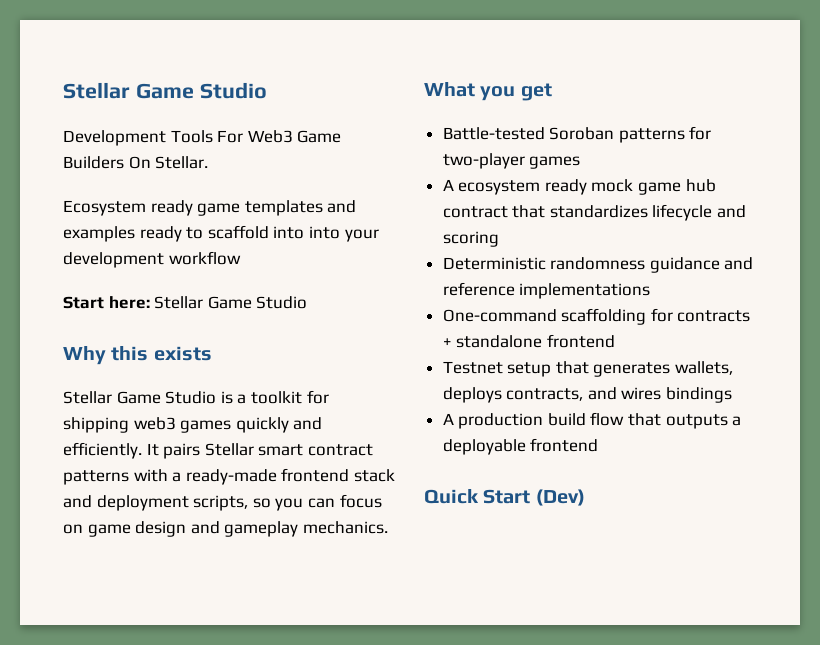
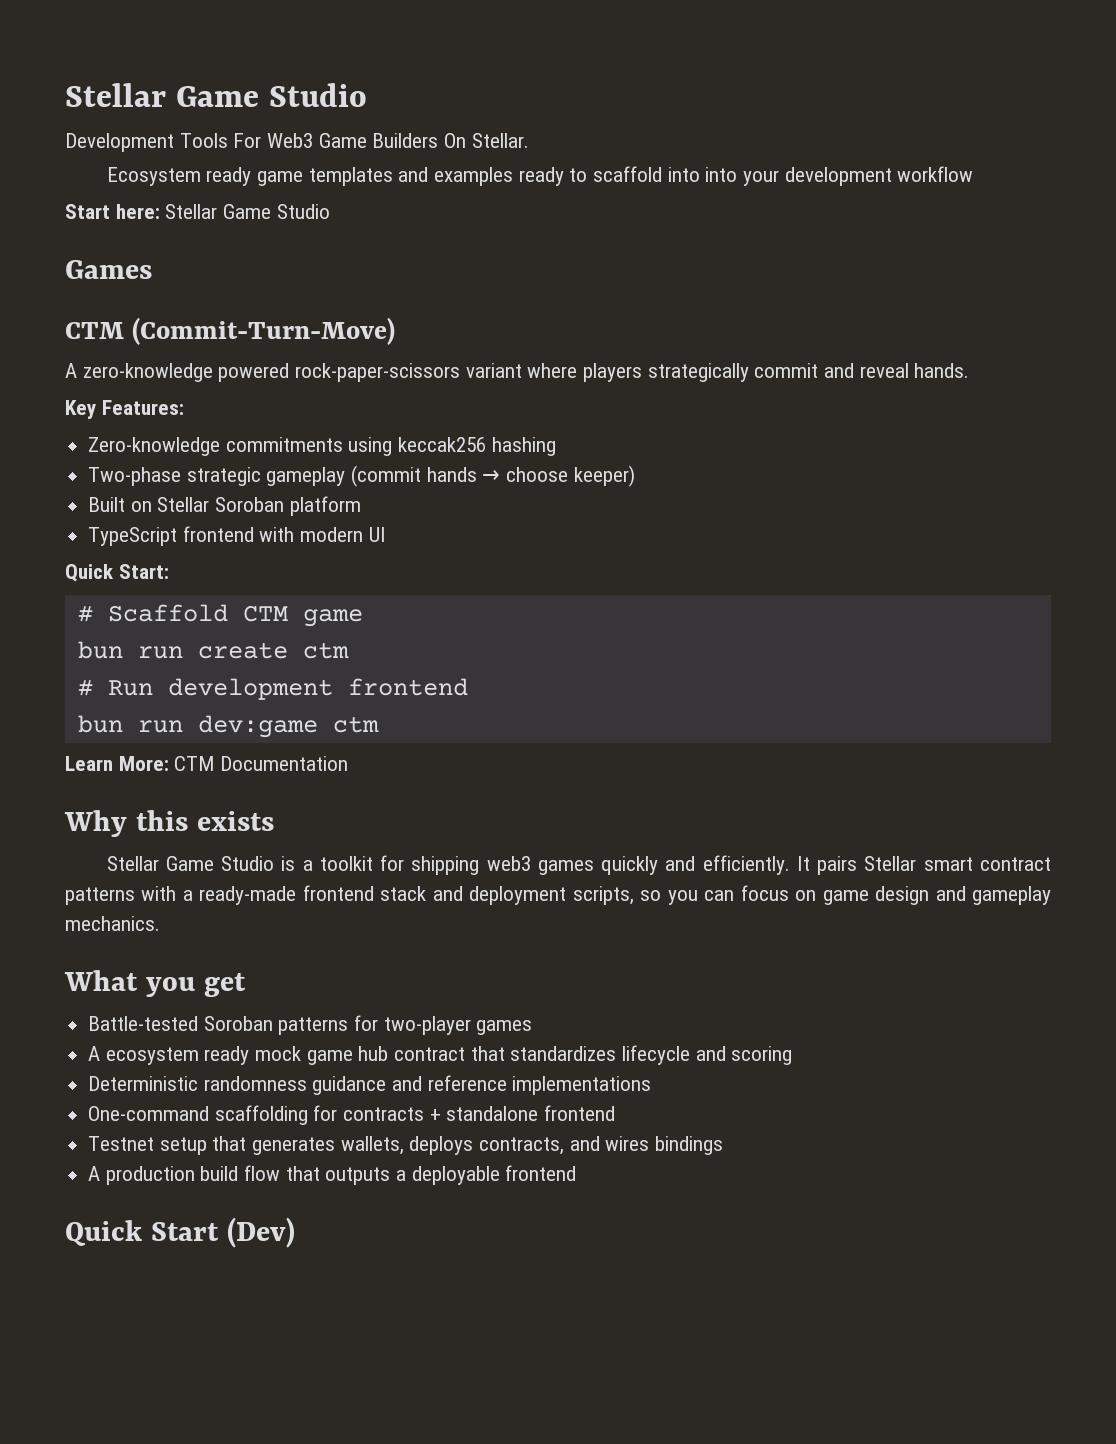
(308, 302) none -> [65,260,152,279] [65,317,395,345] [65,363,970,382] [65,400,184,419] [88,437,556,456] [88,465,635,487] [88,496,361,516] [88,526,386,546] [65,564,169,582] [77,604,363,627] [77,641,349,659] [77,678,468,700] [77,715,379,738] [65,756,349,771] // Games // CTM (Commit-Turn-Move) // A zero-knowledge powered rock-paper-scissors variant where players strategically commit and reveal hands. // Key Features: // Zero-knowledge commitments using keccak256 hashing // Two-phase strategic gameplay (commit hands → choose keeper) // Built on Stellar Soroban platform // TypeScript frontend with modern UI // Quick Start: // # Scaffold CTM game // bun run create ctm // # Run development frontend // bun run dev:game ctm // Learn More: CTM Documentation

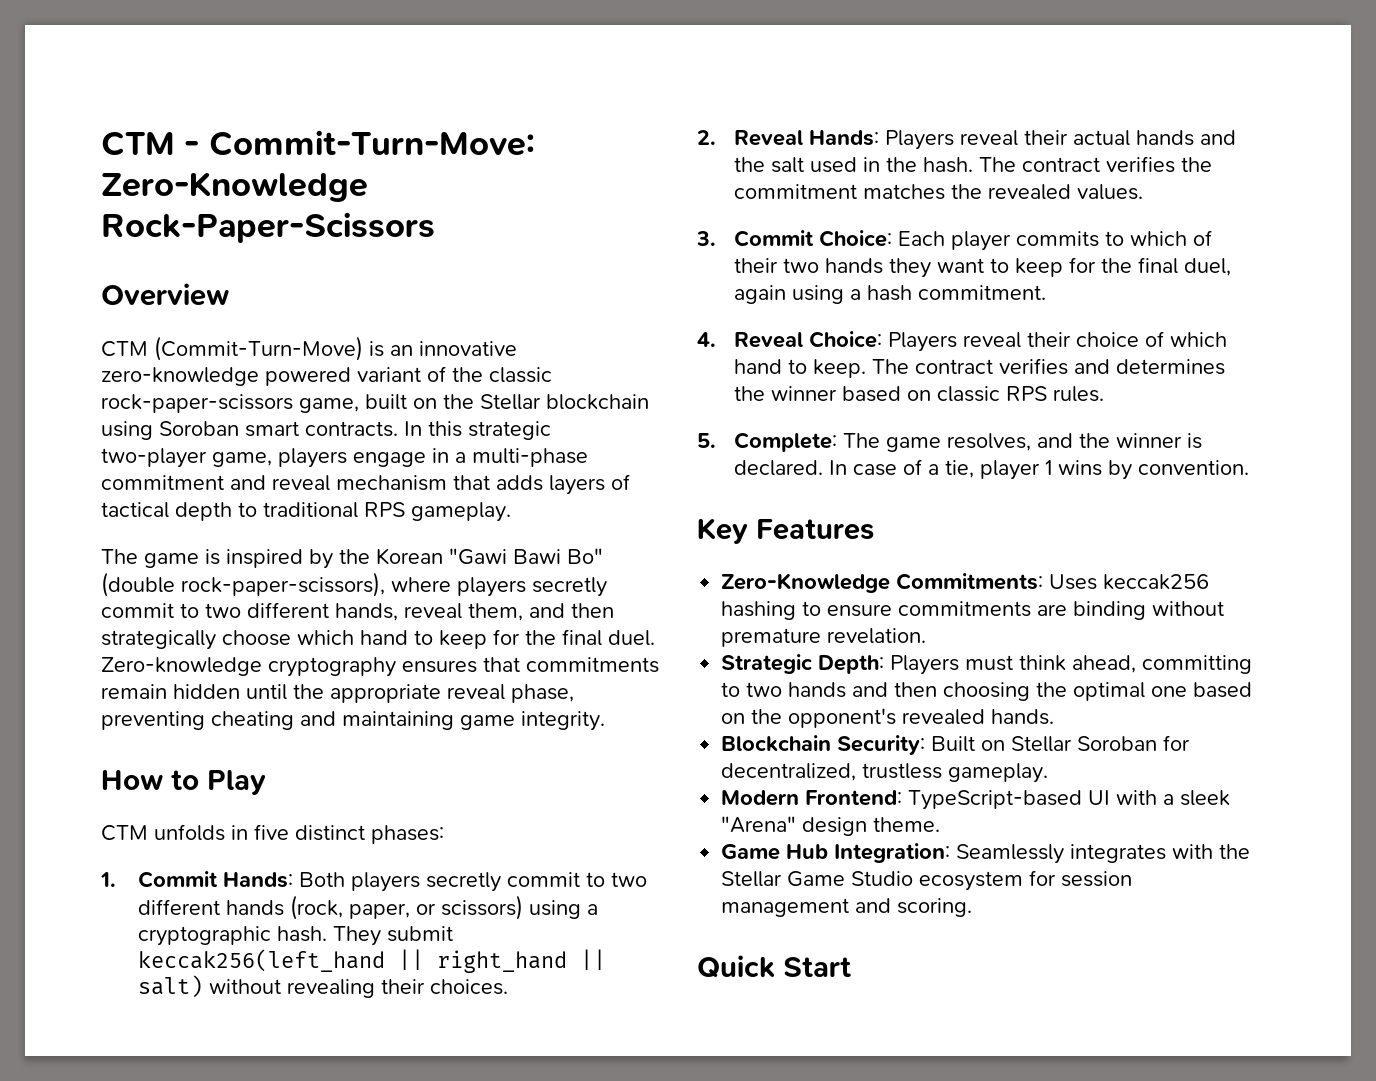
[65,83,367,107] [65,133,529,152] [106,166,974,186] [65,204,330,219] [65,260,152,279] [65,317,395,345] [65,363,970,382] [65,400,184,419] [88,437,556,456] [88,465,635,487] [88,496,361,516] [88,526,386,546] [65,564,169,582] [77,604,363,627] [77,641,349,659] [77,678,468,700] [77,715,379,738] [65,756,349,771] [64,810,274,837] [106,855,1051,875] [65,885,1052,905] [65,916,160,931] [64,970,246,997] [88,1015,533,1035] [88,1045,793,1065] [88,1075,652,1095] [88,1105,616,1125] [88,1136,724,1155] [88,1165,577,1185] Stellar Game Studio // Development Tools For Web3 Game Builders On Stellar. // Ecosystem ready game templates and examples ready to scaffold into into your development workflow // Start here: Stellar Game Studio // Games // CTM (Commit-Turn-Move) // A zero-knowledge powered rock-paper-scissors variant where players strategically commit and reveal hands. // Key Features: // Zero-knowledge commitments using keccak256 hashing // Two-phase strategic gameplay (commit hands → choose keeper) // Built on Stellar Soroban platform // TypeScript frontend with modern UI // Quick Start: // # Scaffold CTM game // bun run create ctm // # Run development frontend // bun run dev:game ctm // Learn More: CTM Documentation // Why this exists // Stellar Game Studio is a toolkit for shipping web3 games quickly and efficiently. It pairs Stellar smart contract patterns with a ready-made frontend stack and deployment scripts, so you can focus on game design and gameplay mechanics. // What you get // Battle-tested Soroban patterns for two-player games // A ecosystem ready mock game hub contract that standardizes lifecycle and scoring // Deterministic randomness guidance and reference implementations // One-command scaffolding for contracts + standalone frontend // Testnet setup that generates wallets, deploys contracts, and wires bindings // A production build flow that outputs a deployable frontend -> [101,130,535,156] [101,172,368,202] [101,212,435,243] [101,283,229,306] [101,336,517,361] [101,366,552,386] [101,394,649,413] [101,421,551,440] [101,448,588,468] [101,474,630,495] [101,502,511,522] [101,548,603,569] [101,572,607,597] [101,602,614,621] [101,629,655,650] [101,657,659,677] [101,684,574,703] [101,711,605,731] [101,770,266,795] [101,824,444,844] [100,871,647,892] [137,895,598,920] [137,926,453,946] [137,949,606,973] [137,975,508,998] [697,130,1236,150] [733,156,1212,173] [733,184,1143,200] [696,230,1212,251] [733,257,1231,278] [733,285,1046,304] [697,331,1227,352] [733,358,1225,378] [733,386,1104,402] [697,432,1202,452] [733,459,1249,480] [697,518,874,544] [721,573,1210,593] [721,601,1225,620] [721,628,927,647] [721,654,1253,675] [721,682,1253,701] [721,708,1055,728] [721,735,1191,755] [721,763,1049,783] [721,790,1231,810] [721,816,941,836] [721,843,1251,864] [721,870,1133,891] [721,898,973,917] CTM - Commit-Turn-Move: Zero-Knowledge Rock-Paper-Scissors // Overview // CTM (Commit-Turn-Move) is an innovative zero-knowledge powered variant of the classic rock-paper-scissors game, built on the Stellar blockchain using Soroban smart contracts. In this strategic two-player game, players engage in a multi-phase commitment and reveal mechanism that adds layers of tactical depth to traditional RPS gameplay. // The game is inspired by the Korean "Gawi Bawi Bo" (double rock-paper-scissors), where players secretly commit to two different hands, reveal them, and then strategically choose which hand to keep for the final duel. Zero-knowledge cryptography ensures that commitments remain hidden until the appropriate reveal phase, preventing cheating and maintaining game integrity. // How to Play // CTM unfolds in five distinct phases: // 1. Commit Hands: Both players secretly commit to two different hands (rock, paper, or scissors) using a cryptographic hash. They submit keccak256(left_hand || right_hand || salt) without revealing their choices. // 2. Reveal Hands: Players reveal their actual hands and the salt used in the hash. The contract verifies the commitment matches the revealed values. // 3. Commit Choice: Each player commits to which of their two hands they want to keep for the final duel, again using a hash commitment. // 4. Reveal Choice: Players reveal their choice of which hand to keep. The contract verifies and determines the winner based on classic RPS rules. // 5. Complete: The game resolves, and the winner is declared. In case of a tie, player 1 wins by convention. // Key Features // Zero-Knowledge Commitments: Uses keccak256 hashing to ensure commitments are binding without premature revelation. // Strategic Depth: Players must think ahead, committing to two hands and then choosing the optimal one based on the opponent's revealed hands. // Blockchain Security: Built on Stellar Soroban for decentralized, trustless gameplay. // Modern Frontend: TypeScript-based UI with a sleek "Arena" design theme. // Game Hub Integration: Seamlessly integrates with the Stellar Game Studio ecosystem for session management and scoring.
[226,1217,295,1248] (Dev) -> (851, 967) none

